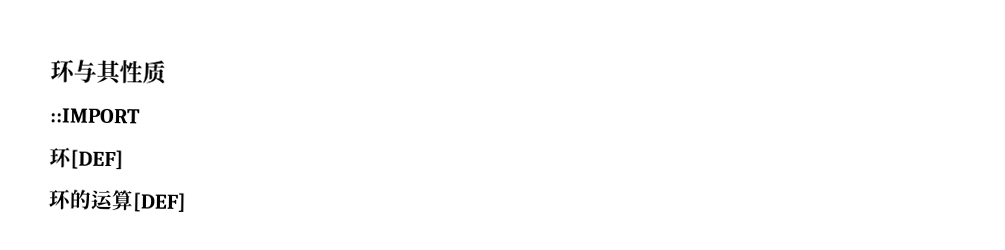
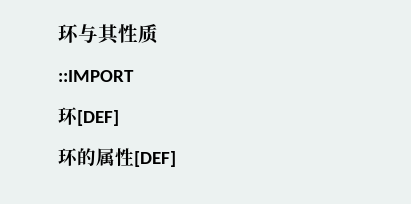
[90,189,134,211] 运算 -> [96,148,134,167] 属性

